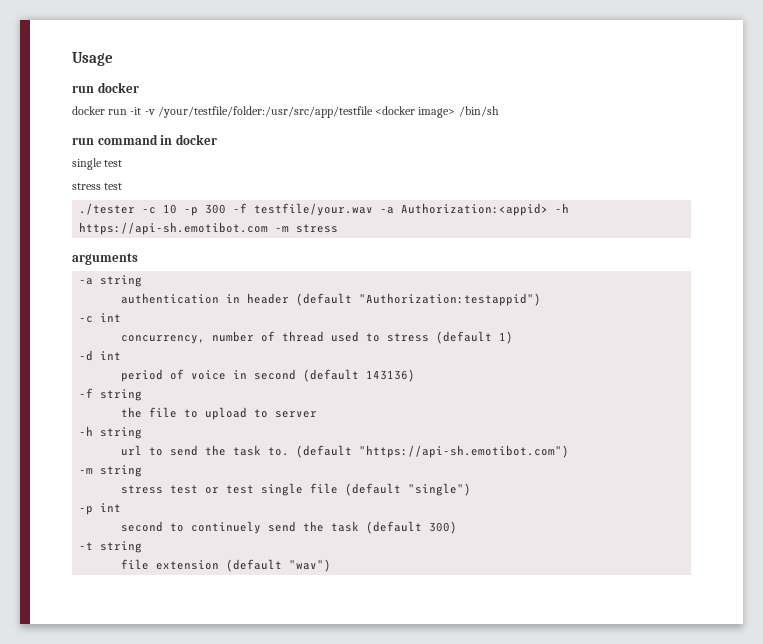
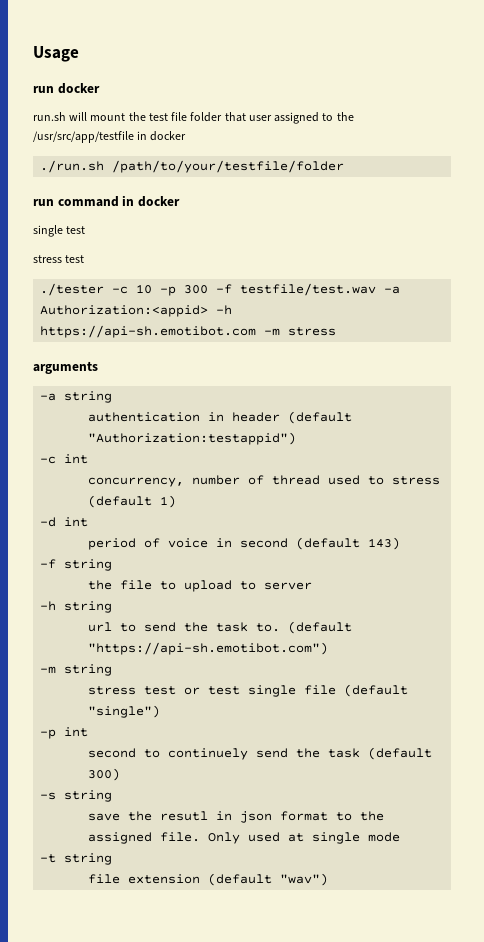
[72,106,499,118] docker run -it -v /your/testfile/folder:/usr/src/app/testfile <docker image> /bin/sh -> [33,112,354,124] [33,131,187,143] [40,160,345,173] run.sh will mount the test file folder that user assigned to the /usr/src/app/testfile in docker // ./run.sh /path/to/your/testfile/folder
[254,203,374,216] testfile/your.wav -> [240,283,377,296] testfile/test.wav
[366,369,416,382] 143136) -> [368,537,401,550] 143)
(458, 527) none -> [40,790,113,802] [88,811,385,823] [88,832,401,844] // -s string // save the resutl in json format to the assigned file. Only used at single mode

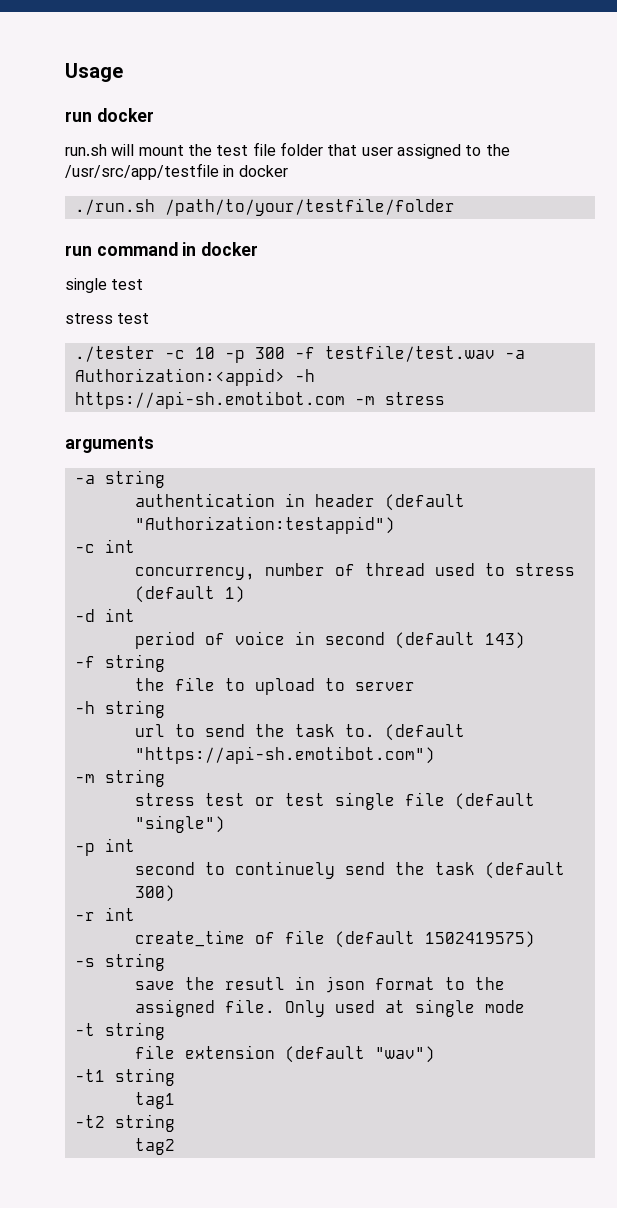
(121, 774) none -> [74,907,135,921] [134,930,535,948] // -r int // create_time of file (default 1502419575)
(329, 879) none -> [74,1068,175,1086] [134,1092,175,1109] [74,1114,175,1132] [134,1138,175,1155] // -t1 string // tag1 // -t2 string // tag2

